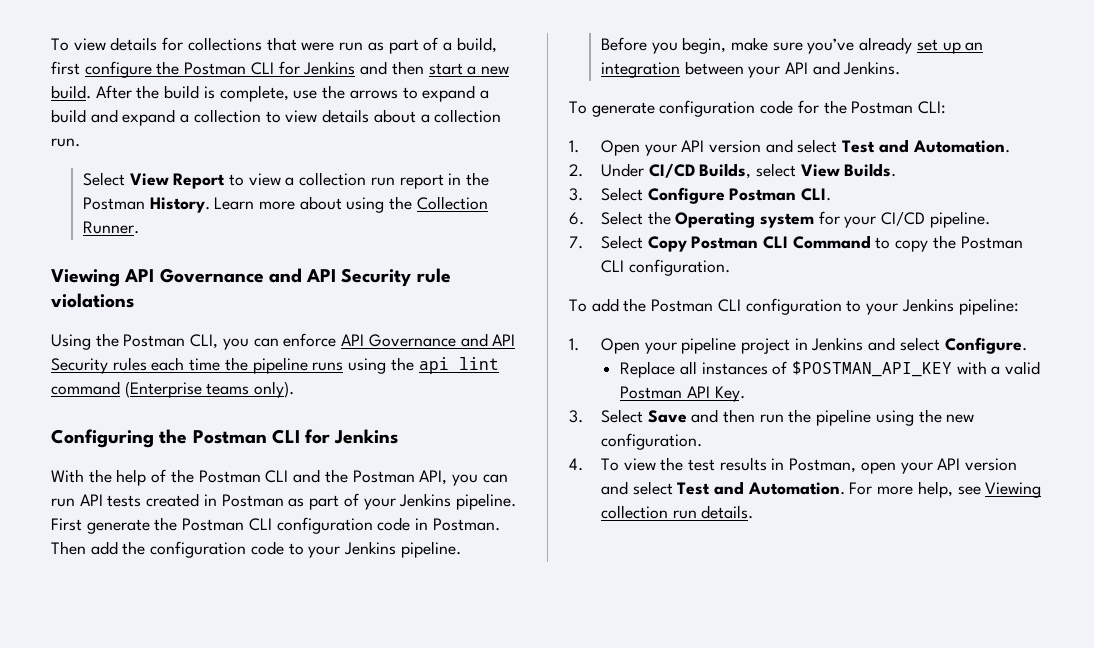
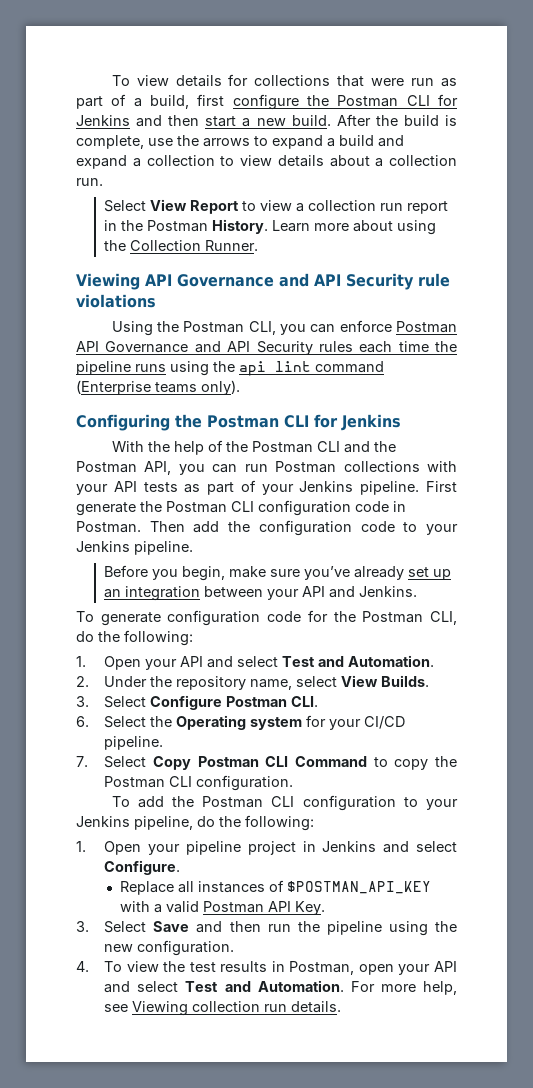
(337, 340) none -> [395,321,457,333] Postman
[79,493,284,507] API tests created in Postman -> [275,461,457,473] [76,481,178,495] Postman collections with your API tests
[918,101,947,114] CLI: -> [430,611,458,625] [76,630,193,646] CLI, do the following:
[708,140,761,153] version -> (204, 661) none
[648,163,752,179] CI/CD Builds, -> [150,676,293,690] the repository name,
[958,298,1019,315] pipeline: -> [134,815,314,831] pipeline, do the following:
[965,458,1018,471] version -> (458, 966) none

